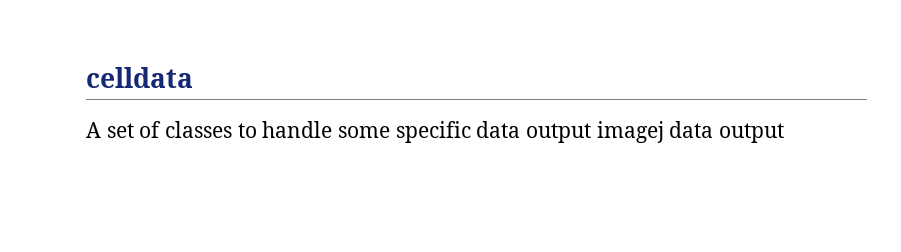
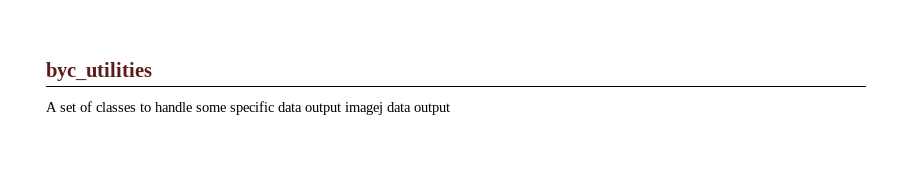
[86,67,193,88] celldata -> [46,62,152,81] byc_utilities

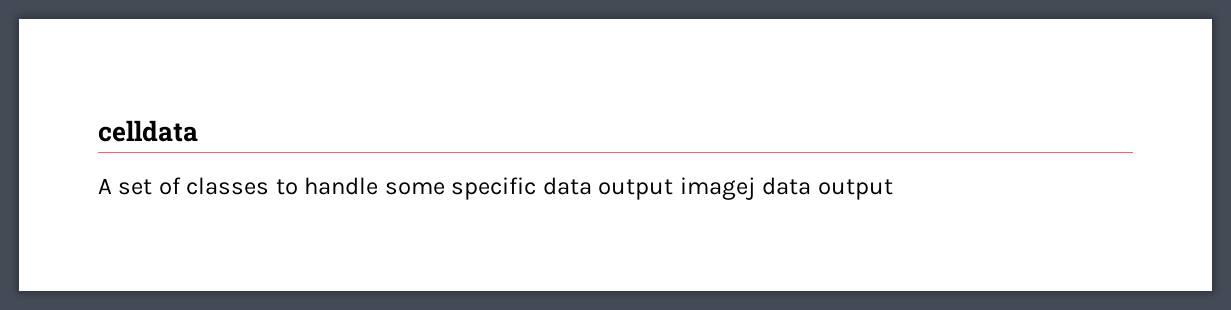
[46,62,152,81] byc_utilities -> [98,120,198,142] celldata

